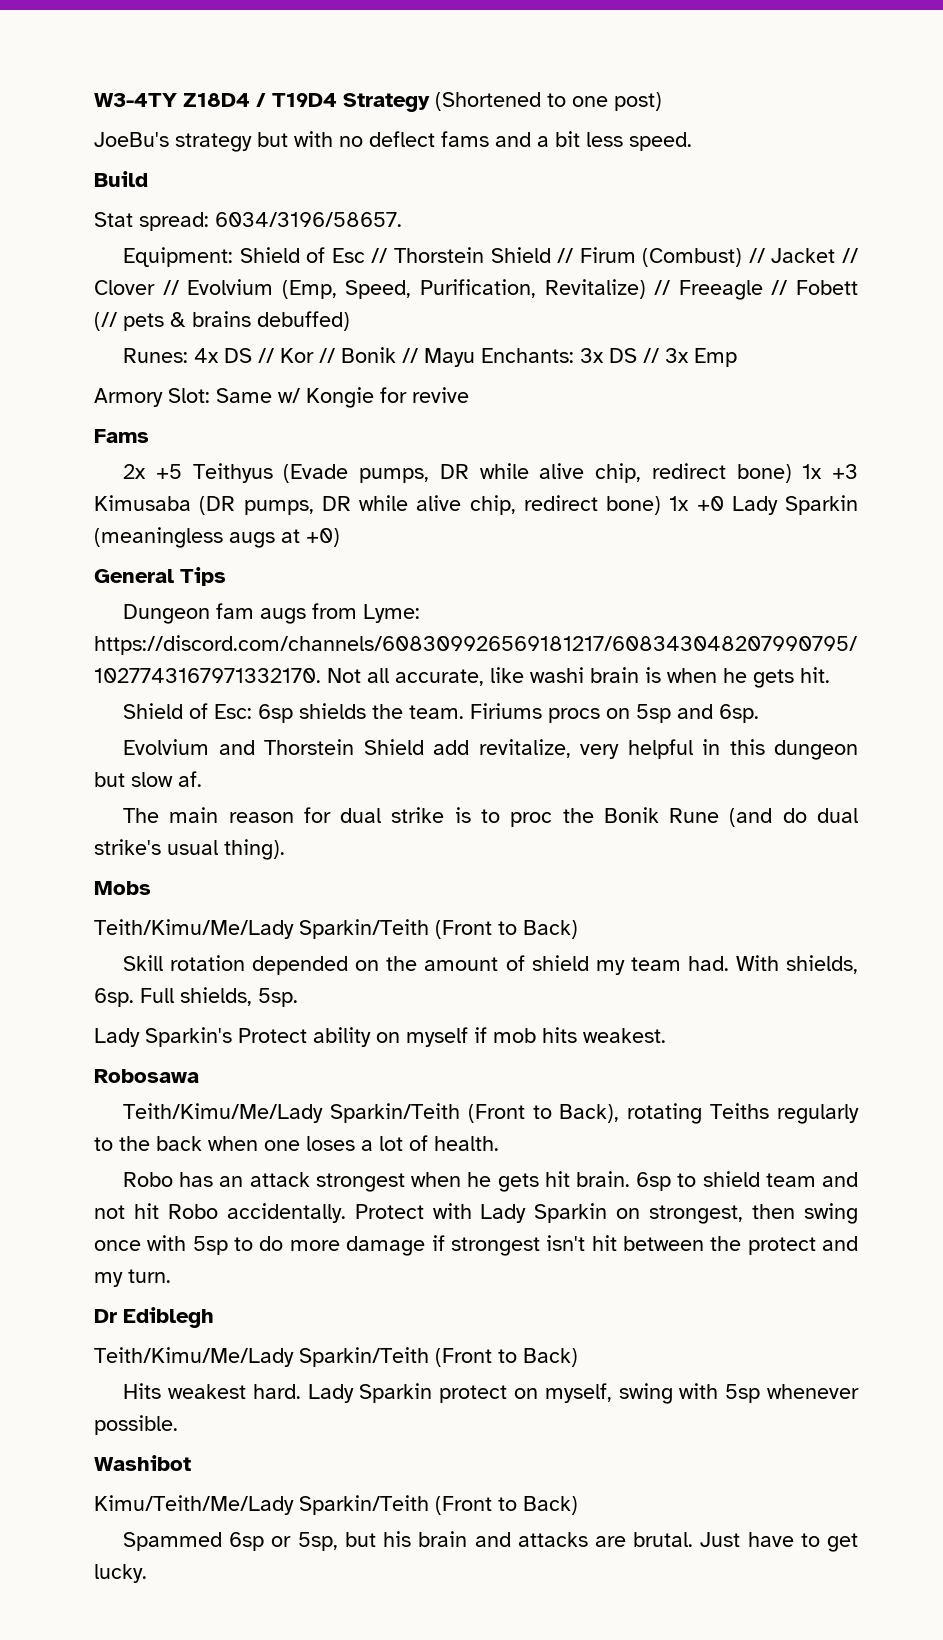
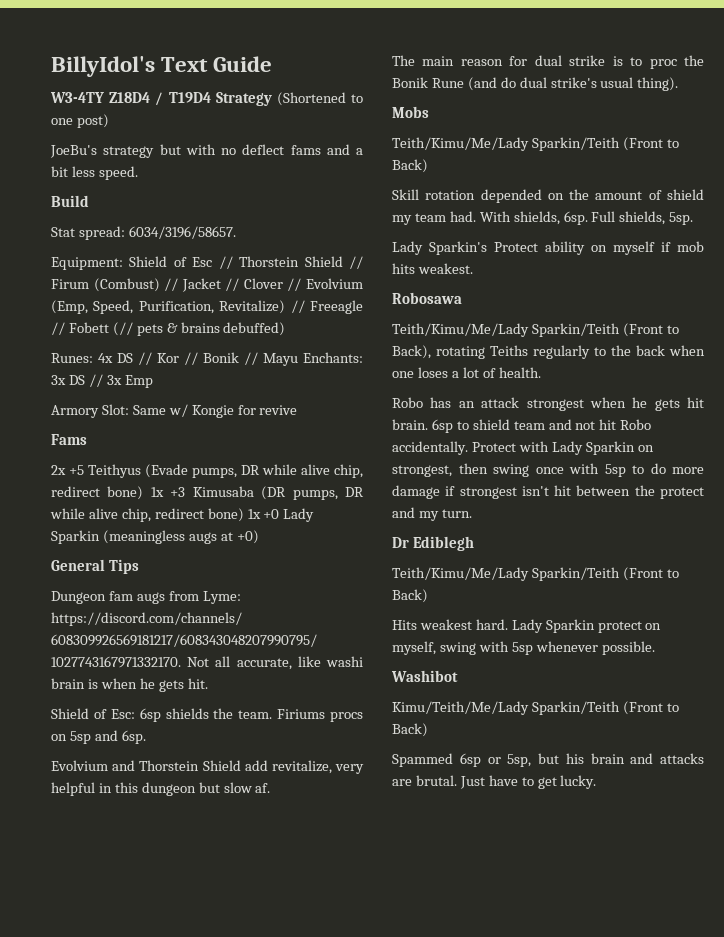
(94, 100) none -> [51,56,273,77] BillyIdol's Text Guide //

